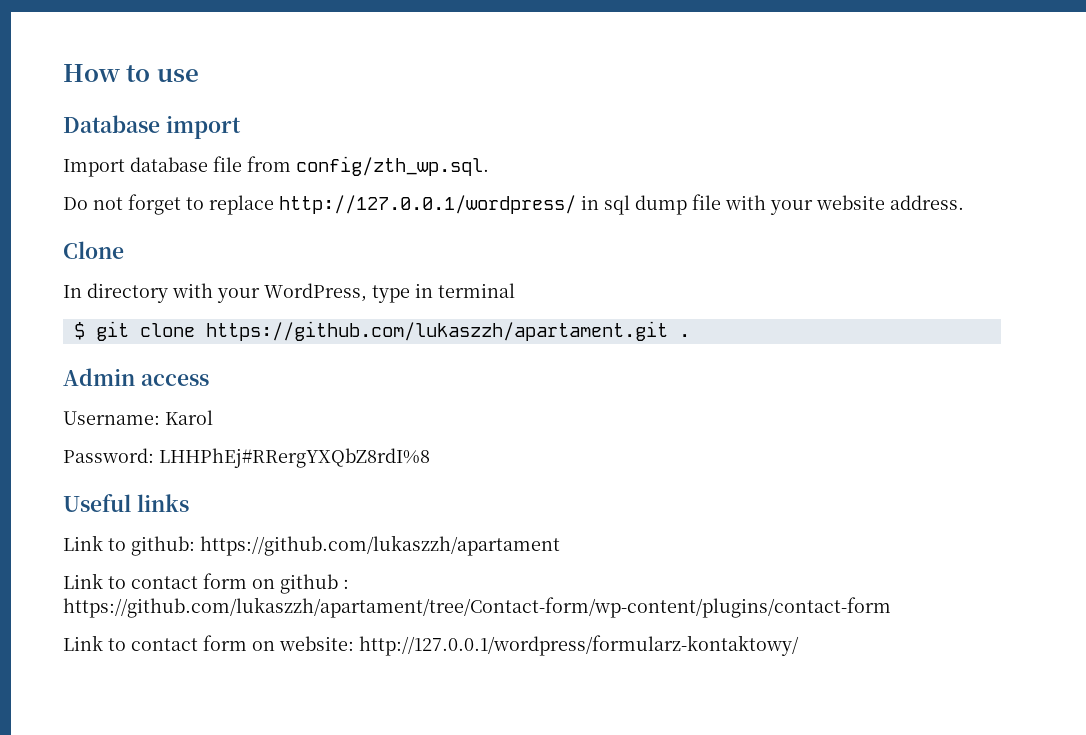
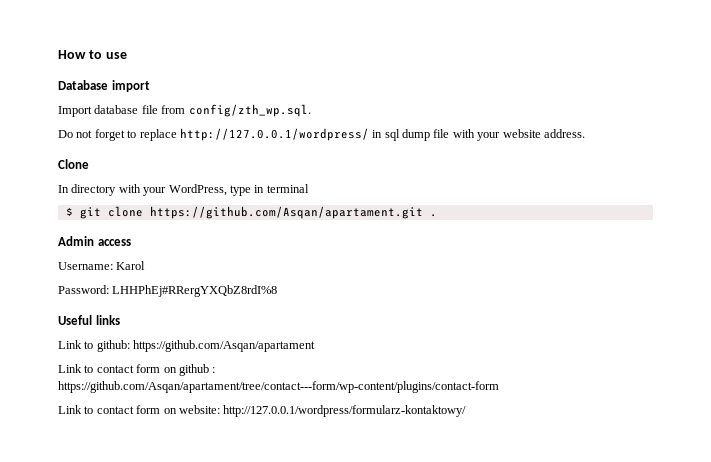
[205,321,668,341] https://github.com/lukaszzh/apartament.git -> [149,206,423,219] https://github.com/Asqan/apartament.git
[200,535,560,556] https://github.com/lukaszzh/apartament -> [133,340,316,352] https://github.com/Asqan/apartament
[63,597,891,618] https://github.com/lukaszzh/apartament/tree/Contact-form/wp-content/plugins/contact-form -> [58,381,499,393] https://github.com/Asqan/apartament/tree/contact---form/wp-content/plugins/contact-form

